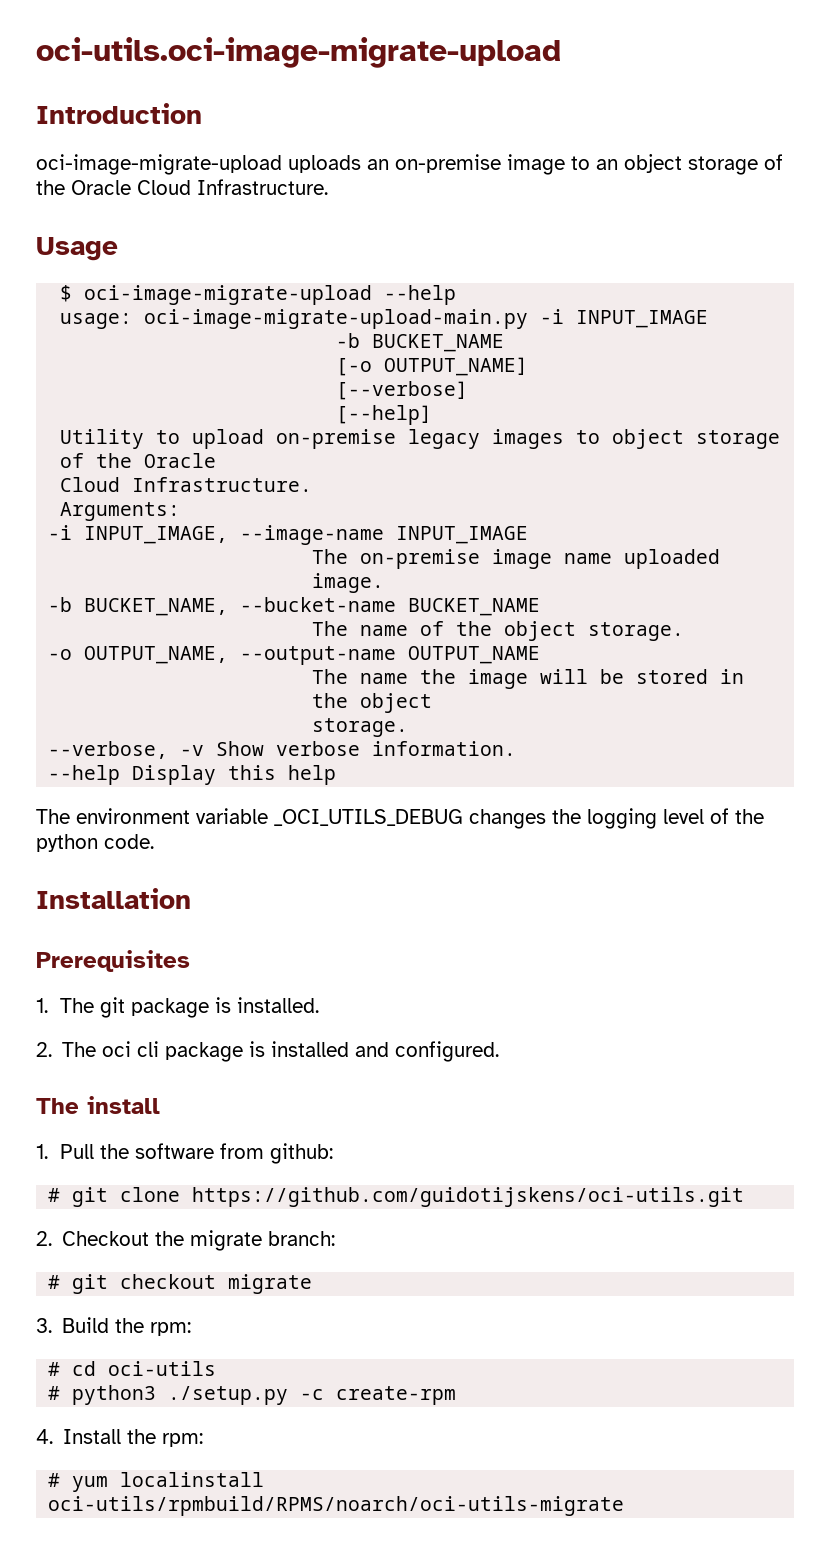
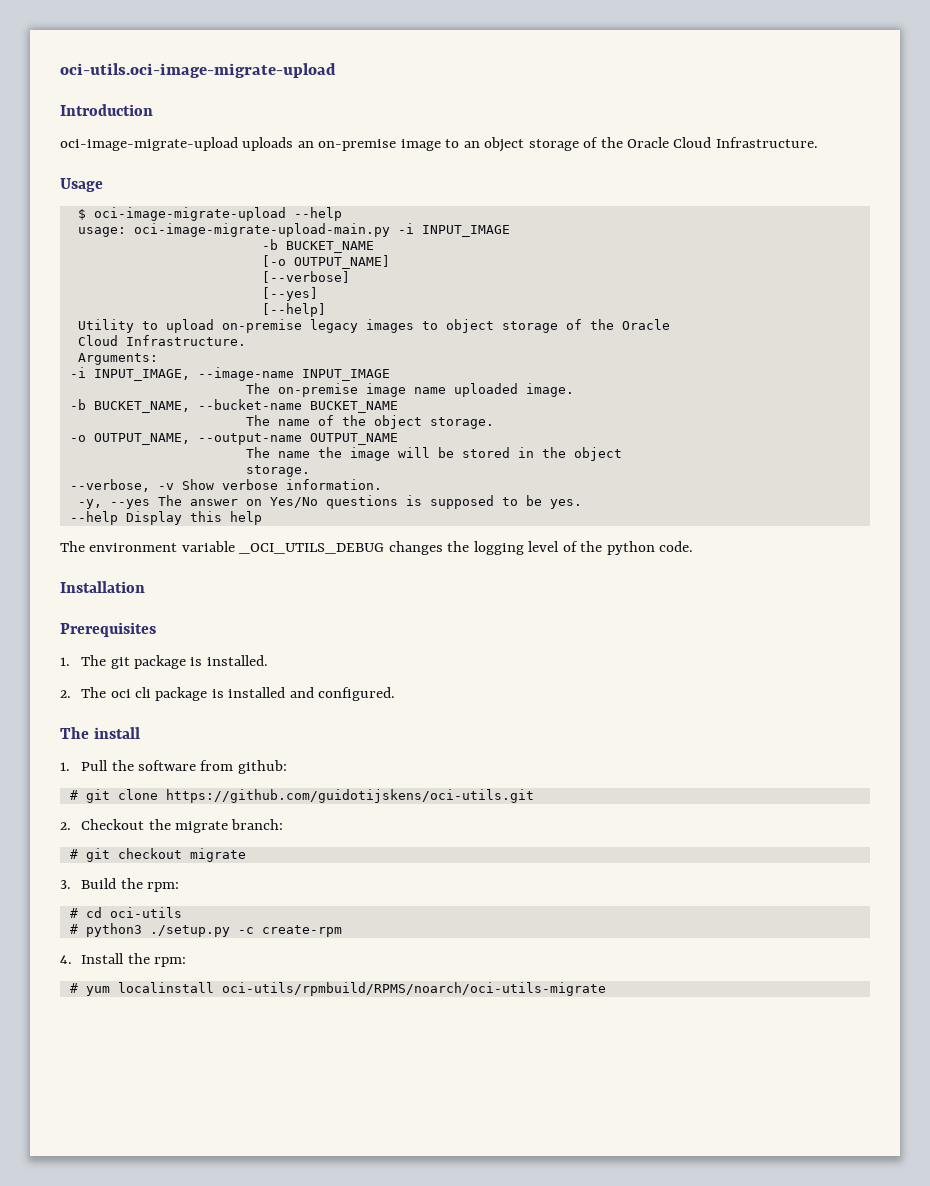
(469, 390) none -> [261,287,318,301] // [--yes]
(517, 748) none -> [77,495,582,509] // -y, --yes The answer on Yes/No questions is supposed to be yes.

